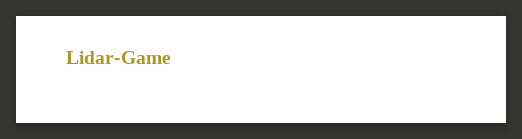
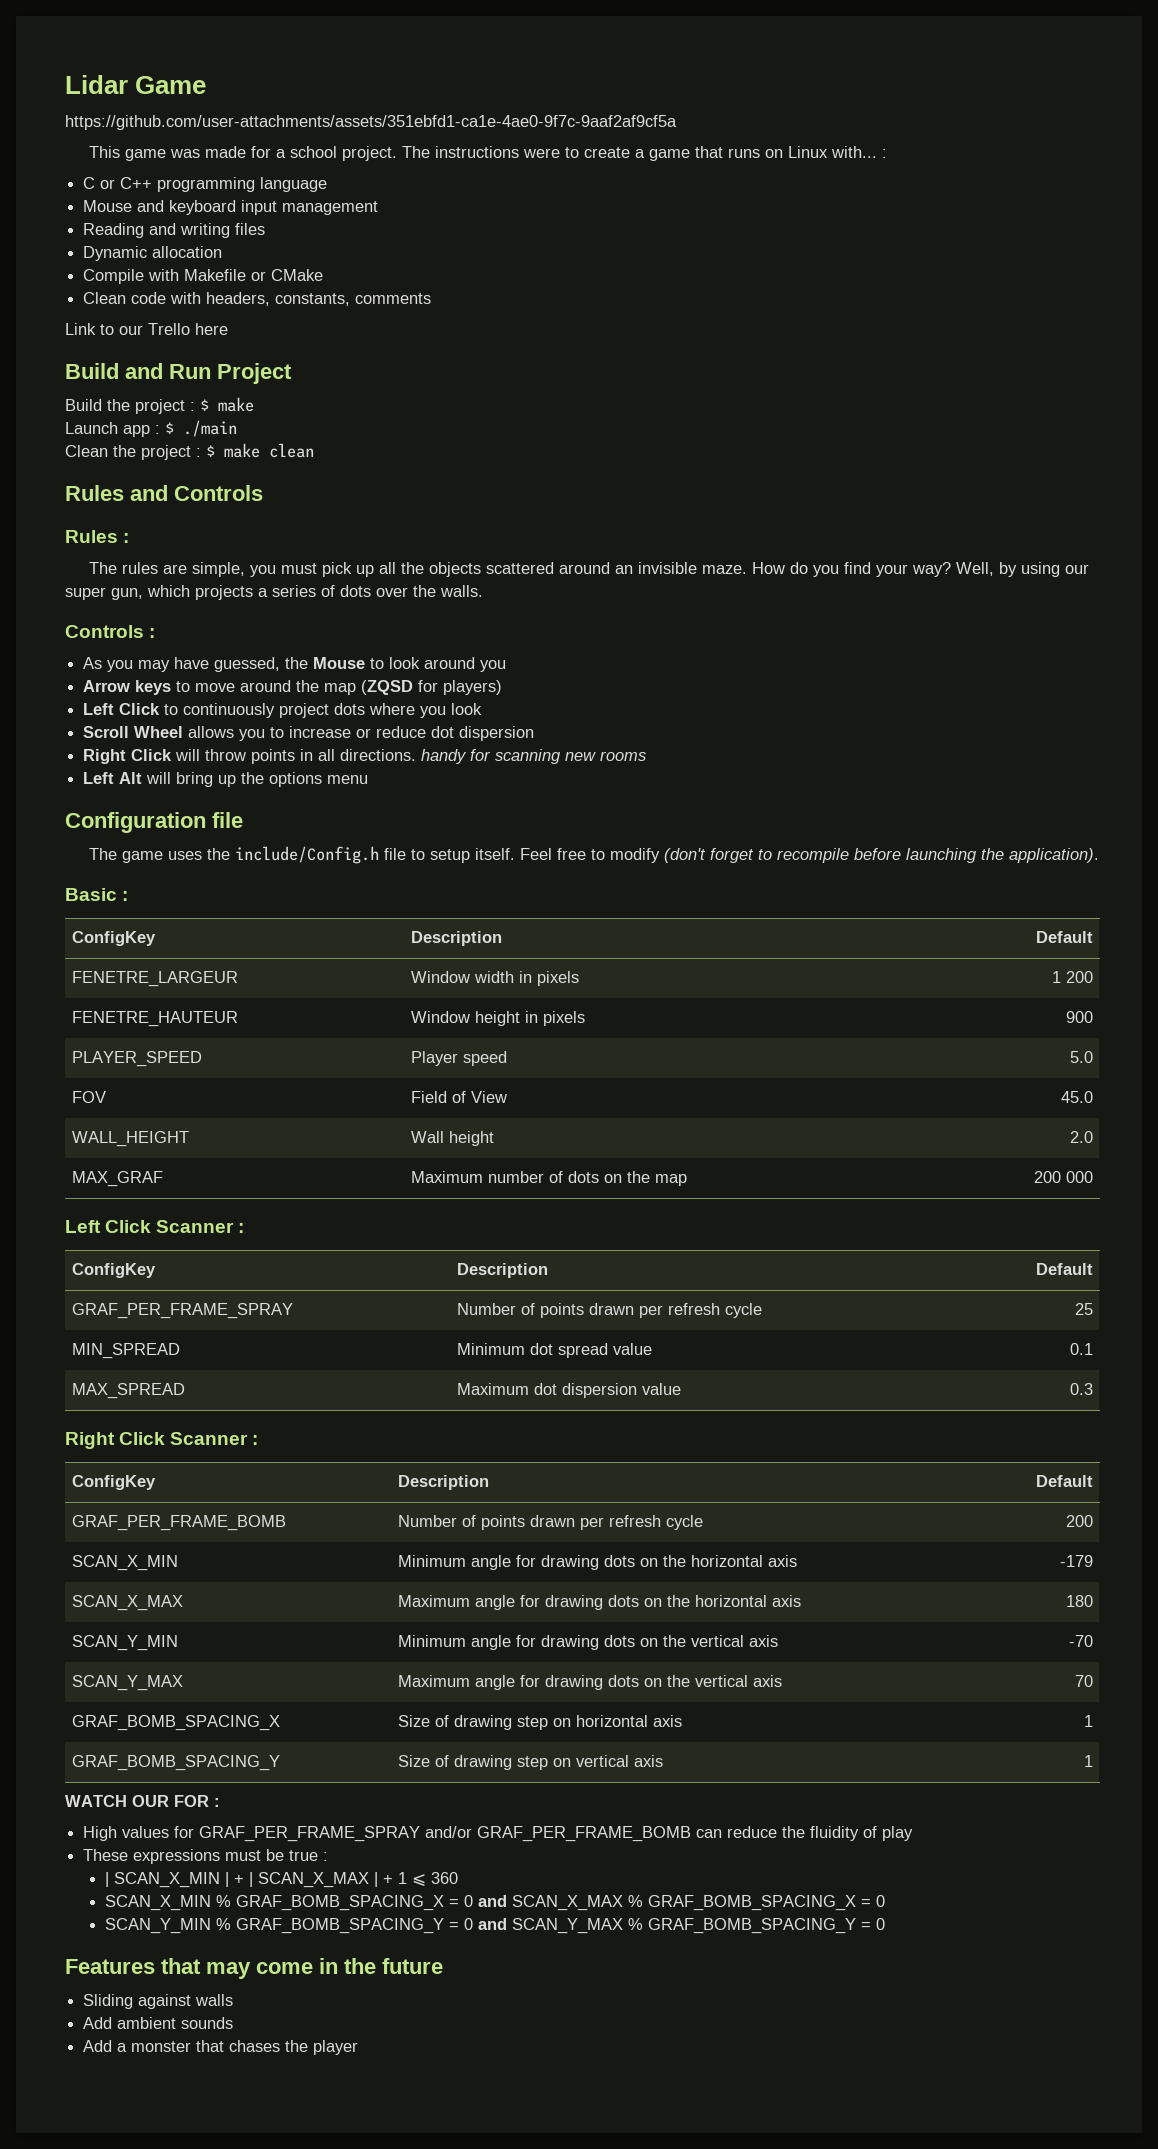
[66,51,171,64] Lidar-Game -> [65,75,207,94] [65,115,677,130] [88,146,887,161] [83,177,328,192] [83,200,379,215] [83,223,266,238] [83,246,223,261] [83,269,324,284] [83,292,432,306] [65,323,228,335] [65,363,292,384] [65,397,254,414] [65,420,237,437] [65,443,314,460] [65,485,263,501] [65,530,130,543] [88,562,1089,577] [65,585,483,600] [65,625,156,638] [83,657,507,672] [83,680,503,695] [83,703,483,718] [83,726,535,741] [83,749,647,764] [83,772,369,787] [65,812,243,833] [88,846,1099,864] [65,888,129,901] [71,931,156,946] [410,931,502,946] [1036,931,1094,943] [71,971,238,987] [410,971,579,986] [1052,971,1094,983] [71,1011,238,1027] [410,1011,585,1026] [1066,1011,1094,1023] [71,1051,202,1067] [410,1051,507,1066] [1070,1051,1094,1063] [71,1091,106,1103] [410,1091,507,1103] [1061,1091,1094,1103] [71,1131,189,1147] [410,1131,494,1146] [1070,1131,1094,1143] [71,1171,163,1187] [410,1171,687,1186] [1034,1171,1094,1183] [65,1220,245,1233] [71,1263,156,1278] [456,1263,548,1278] [1036,1263,1094,1275] [71,1303,293,1319] [456,1303,762,1318] [1075,1303,1094,1315] [71,1343,180,1359] [456,1343,652,1358] [1070,1343,1094,1355] [71,1383,185,1399] [456,1383,681,1398] [1070,1383,1094,1395] [65,1432,259,1449] [71,1475,156,1490] [397,1475,489,1490] [1036,1475,1094,1487] [71,1515,286,1531] [397,1515,703,1530] [1066,1515,1094,1527] [71,1555,178,1571] [397,1555,797,1570] [1060,1555,1094,1567] [71,1595,183,1611] [397,1595,801,1610] [1066,1595,1094,1607] [71,1635,178,1651] [397,1635,778,1650] [1069,1635,1094,1647] [71,1675,183,1691] [397,1675,782,1690] [1075,1675,1094,1687] [71,1715,280,1731] [397,1715,682,1730] [1084,1715,1094,1727] [71,1755,280,1771] [397,1755,663,1770] [1084,1755,1094,1767] [65,1795,220,1807] [83,1826,914,1842] [83,1849,329,1864] [105,1872,459,1888] [105,1895,886,1911] [105,1918,886,1934] [65,1958,443,1979] [83,1994,234,2009] [83,2017,234,2029] [83,2040,359,2055] Lidar Game // https://github.com/user-attachments/assets/351ebfd1-ca1e-4ae0-9f7c-9aaf2af9cf5a // This game was made for a school project. The instructions were to create a game that runs on Linux with... : // C or C++ programming language // Mouse and keyboard input management // Reading and writing files // Dynamic allocation // Compile with Makefile or CMake // Clean code with headers, constants, comments // Link to our Trello here // Build and Run Project // Build the project : $ make // Launch app : $ ./main // Clean the project : $ make clean // Rules and Controls // Rules : // The rules are simple, you must pick up all the objects scattered around an invisible maze. How do you find your way? Well, by using our super gun, which projects a series of dots over the walls. // Controls : // As you may have guessed, the Mouse to look around you // Arrow keys to move around the map (ZQSD for players) // Left Click to continuously project dots where you look // Scroll Wheel allows you to increase or reduce dot dispersion // Right Click will throw points in all directions. handy for scanning new rooms // Left Alt will bring up the options menu // Configuration file // The game uses the include/Config.h file to setup itself. Feel free to modify (don't forget to recompile before launching the application). // Basic : // ConfigKey | Description | Default // FENETRE_LARGEUR | Window width in pixels | 1 200 // FENETRE_HAUTEUR | Window height in pixels | 900 // PLAYER_SPEED | Player speed | 5.0 // FOV | Field of View | 45.0 // WALL_HEIGHT | Wall height | 2.0 // MAX_GRAF | Maximum number of dots on the map | 200 000 // Left Click Scanner : // ConfigKey | Description | Default // GRAF_PER_FRAME_SPRAY | Number of points drawn per refresh cycle | 25 // MIN_SPREAD | Minimum dot spread value | 0.1 // MAX_SPREAD | Maximum dot dispersion value | 0.3 // Right Click Scanner : // ConfigKey | Description | Default // GRAF_PER_FRAME_BOMB | Number of points drawn per refresh cycle | 200 // SCAN_X_MIN | Minimum angle for drawing dots on the horizontal axis | -179 // SCAN_X_MAX | Maximum angle for drawing dots on the horizontal axis | 180 // SCAN_Y_MIN | Minimum angle for drawing dots on the vertical axis | -70 // SCAN_Y_MAX | Maximum angle for drawing dots on the vertical axis | 70 // GRAF_BOMB_SPACING_X | Size of drawing step on horizontal axis | 1 // GRAF_BOMB_SPACING_Y | Size of drawing step on vertical axis | 1 // WATCH OUR FOR : // High values for GRAF_PER_FRAME_SPRAY and/or GRAF_PER_FRAME_BOMB can reduce the fluidity of play // These expressions must be true : // | SCAN_X_MIN | + | SCAN_X_MAX | + 1 ⩽ 360 // SCAN_X_MIN % GRAF_BOMB_SPACING_X = 0 and SCAN_X_MAX % GRAF_BOMB_SPACING_X = 0 // SCAN_Y_MIN % GRAF_BOMB_SPACING_Y = 0 and SCAN_Y_MAX % GRAF_BOMB_SPACING_Y = 0 // Features that may come in the future // Sliding against walls // Add ambient sounds // Add a monster that chases the player

